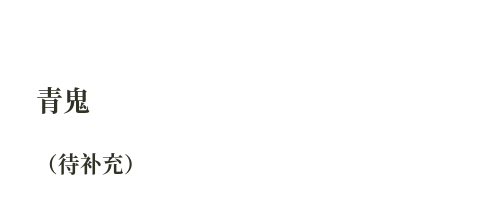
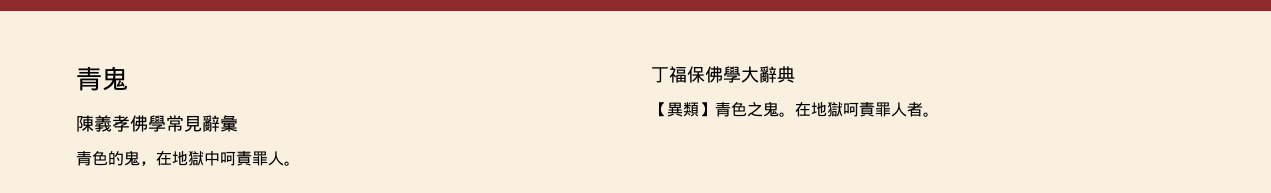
[36,153,146,175] （待补充） -> [76,115,238,132] [76,151,300,166] [651,66,795,83] [651,102,939,117] 陳義孝佛學常見辭彙 // 青色的鬼，在地獄中呵責罪人。 // 丁福保佛學大辭典 // 【異類】青色之鬼。在地獄呵責罪人者。

